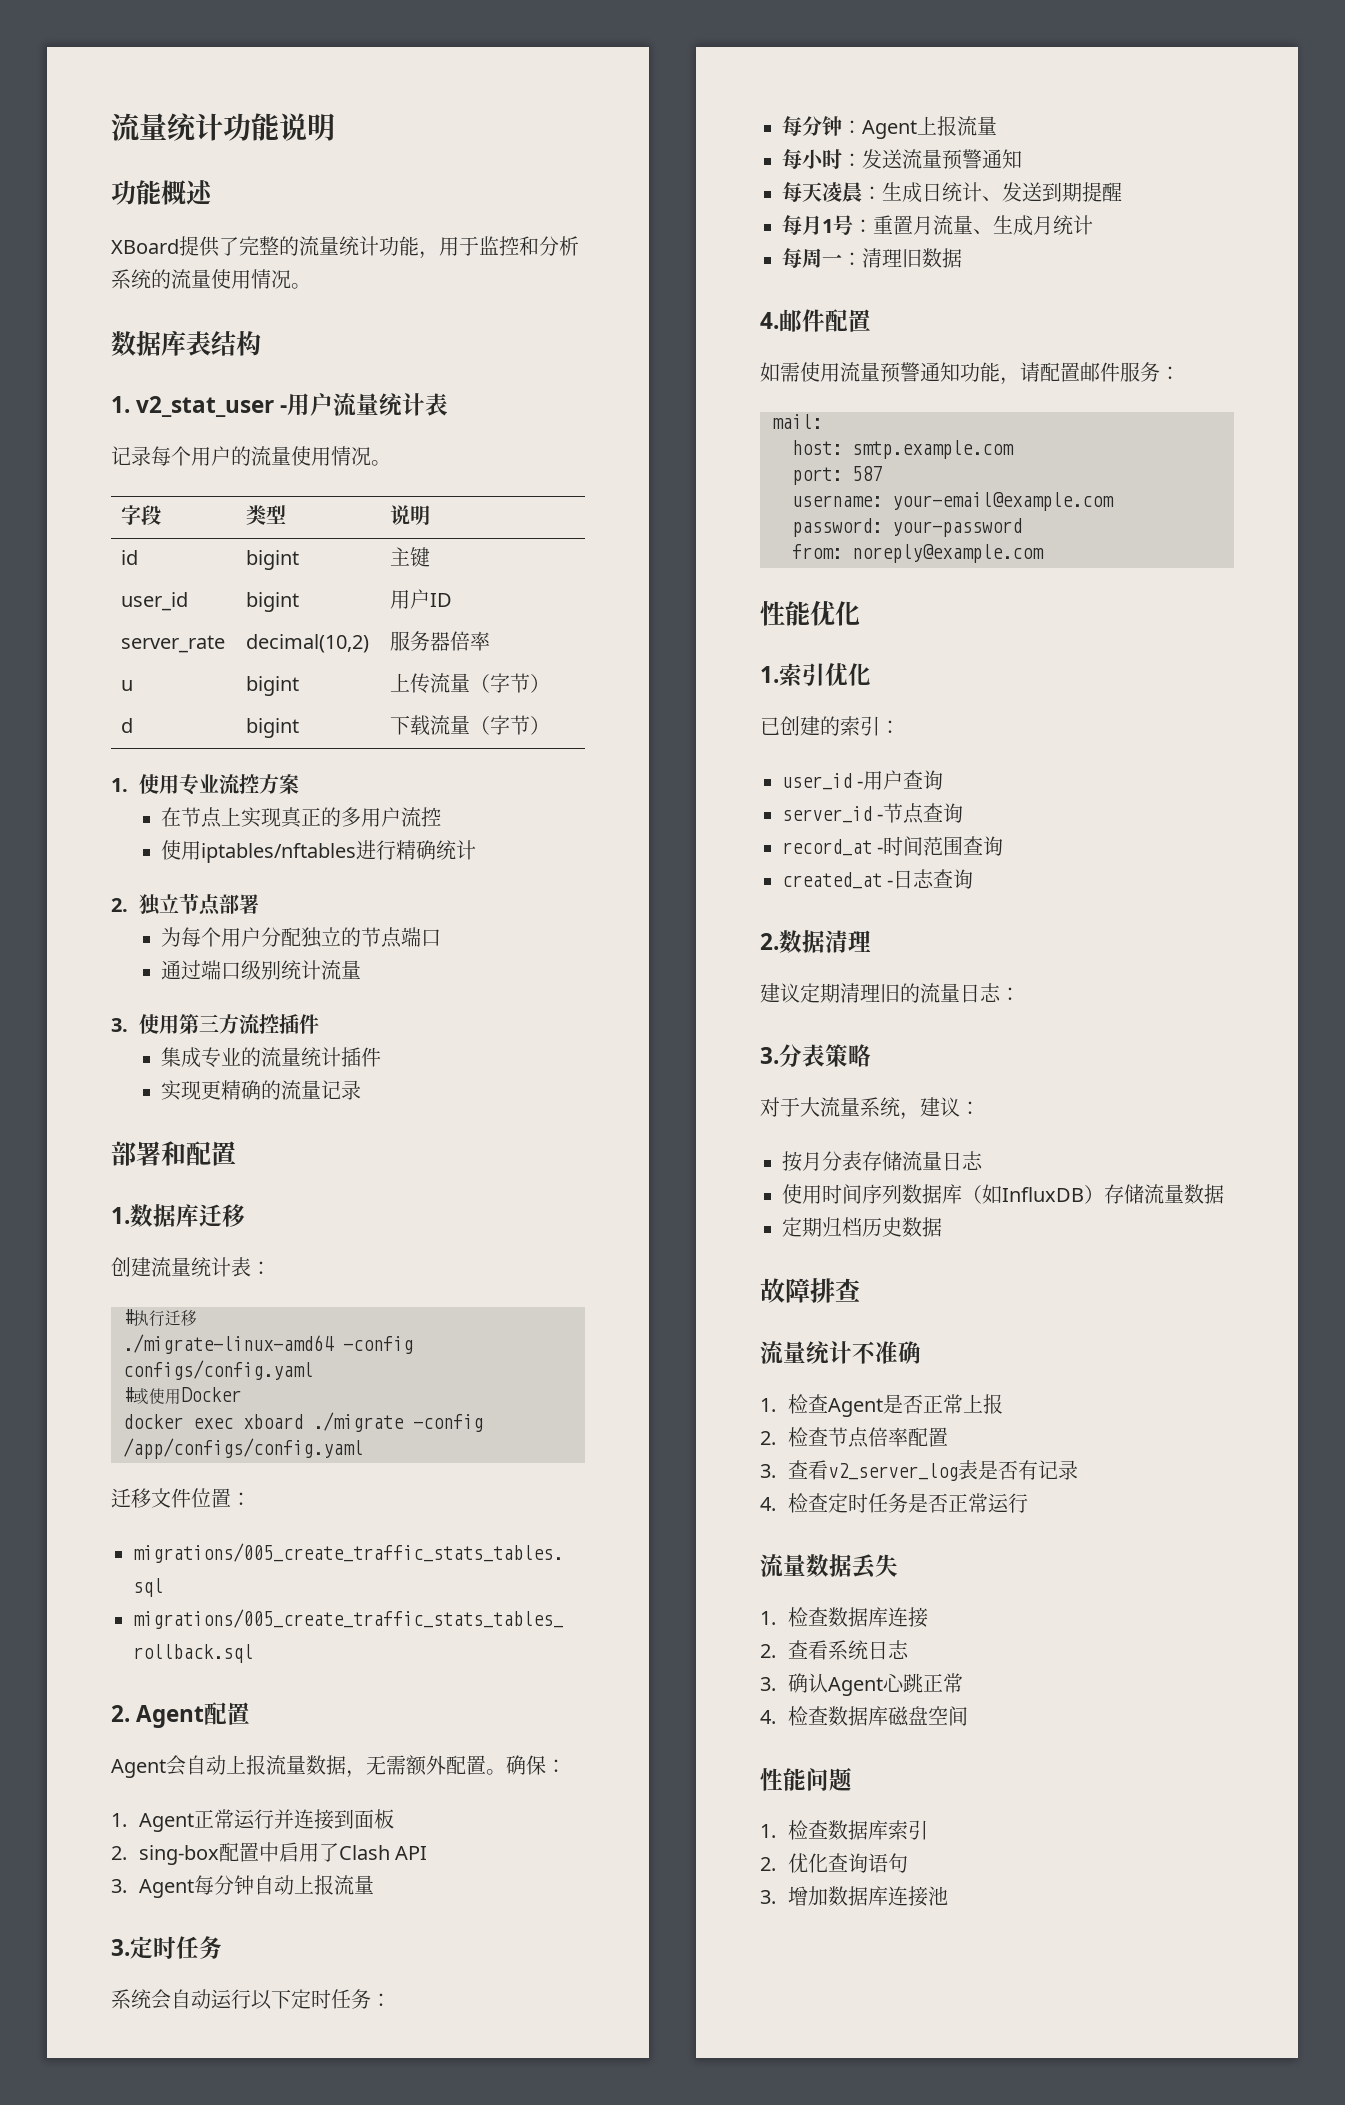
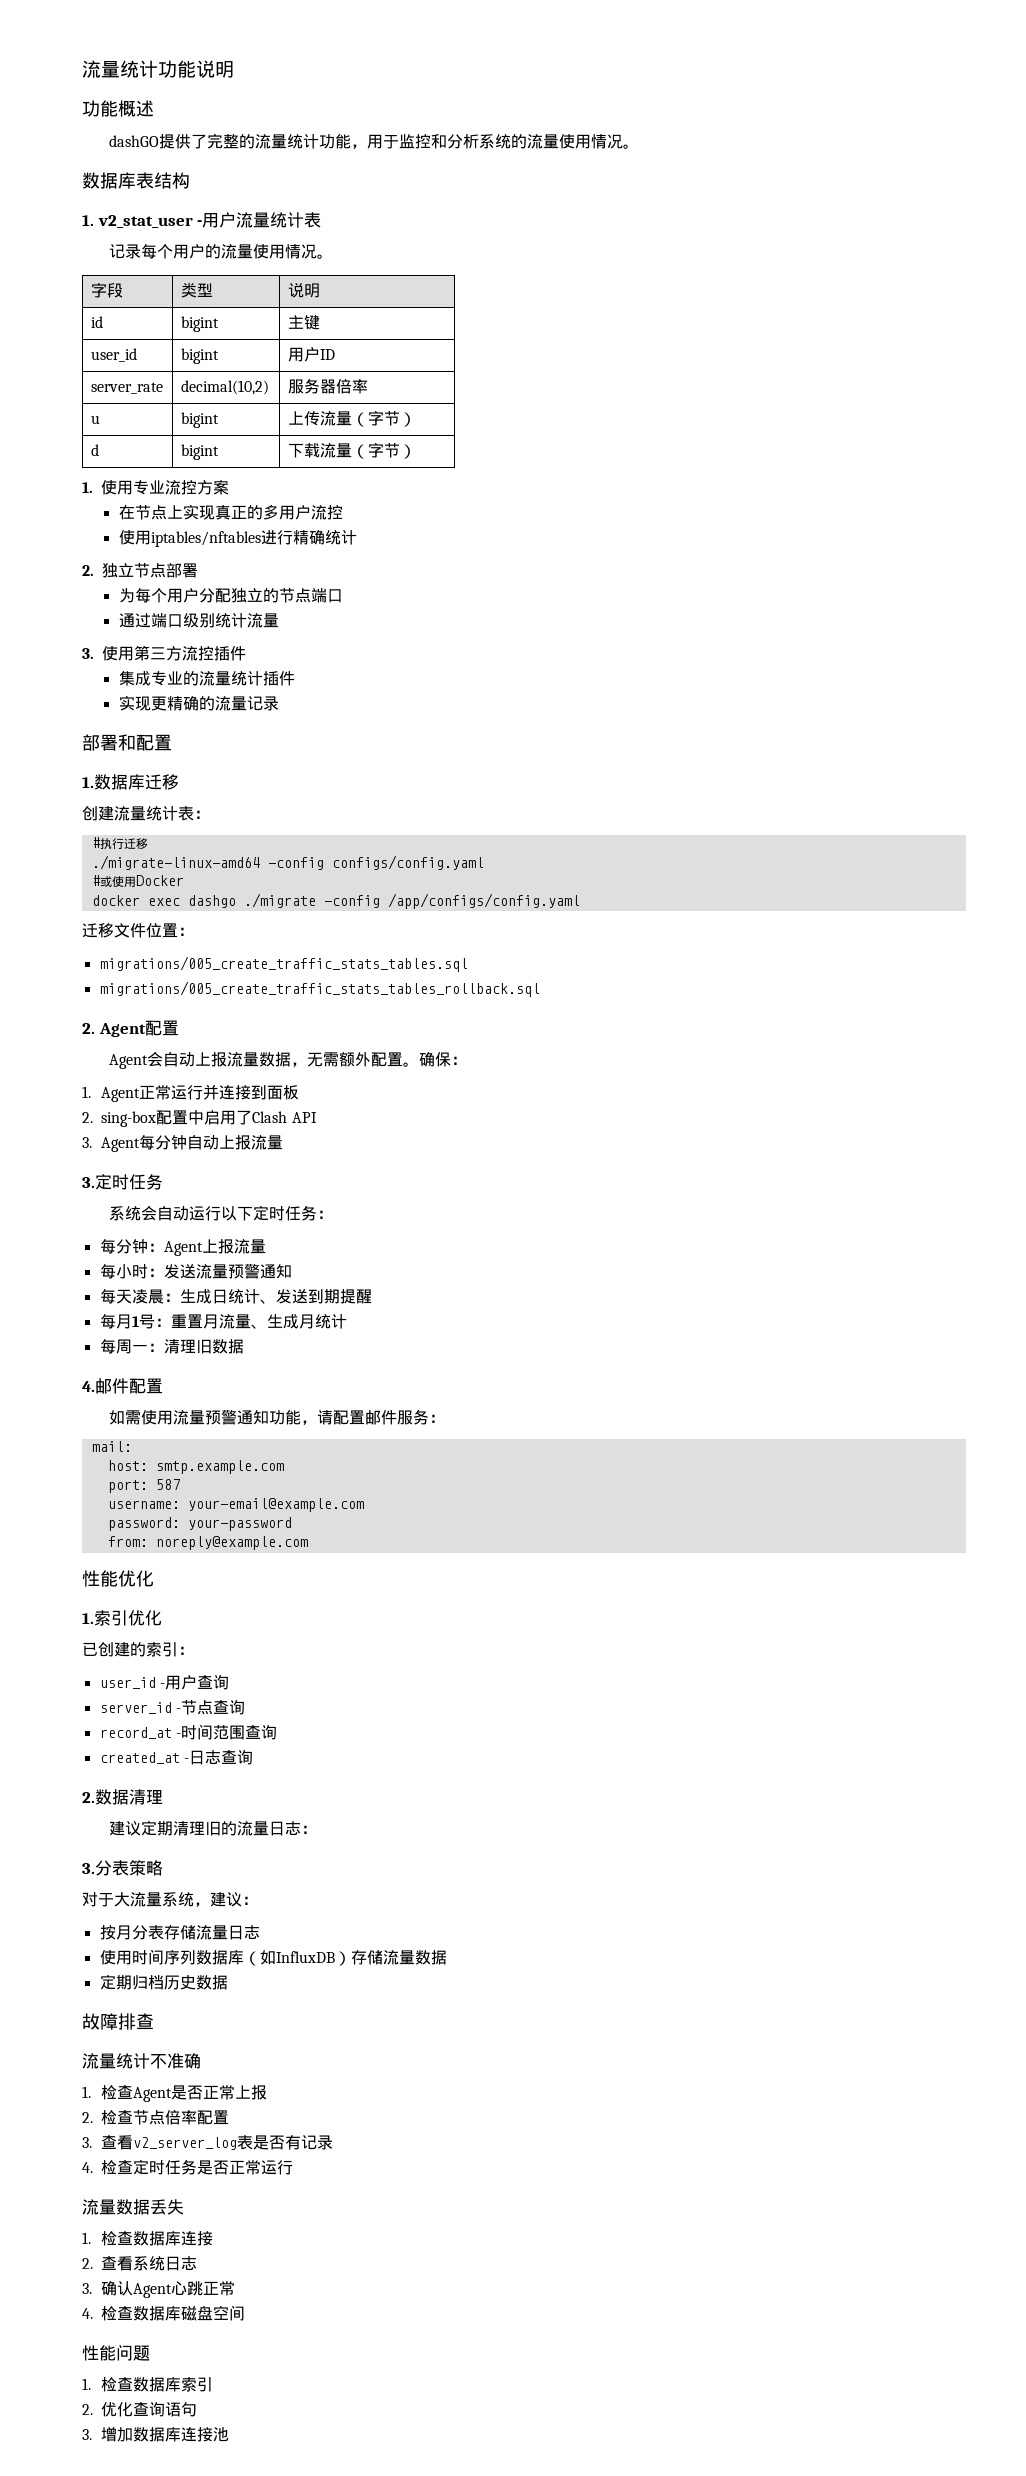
[111,239,179,254] XBoard -> [109,135,160,147] dashGO
[243,1414,303,1429] xboard -> [187,895,236,908] dashgo

